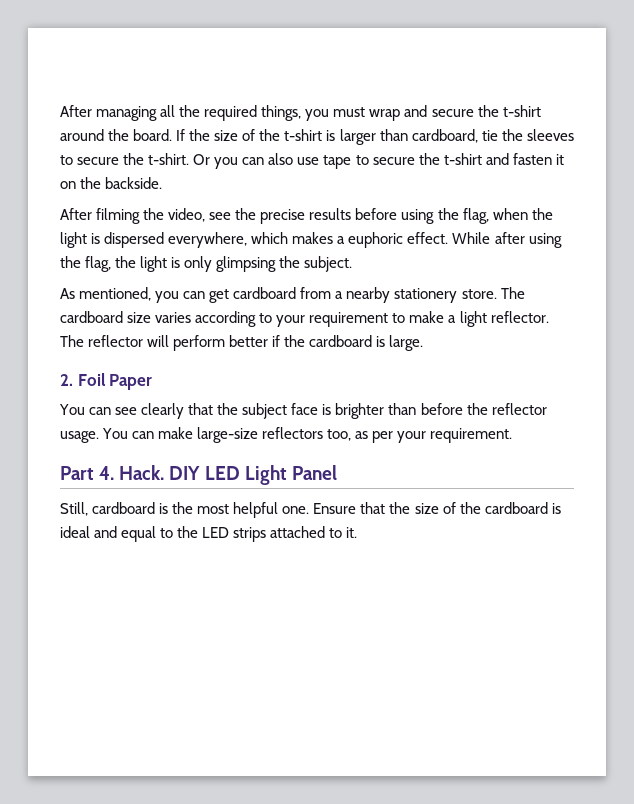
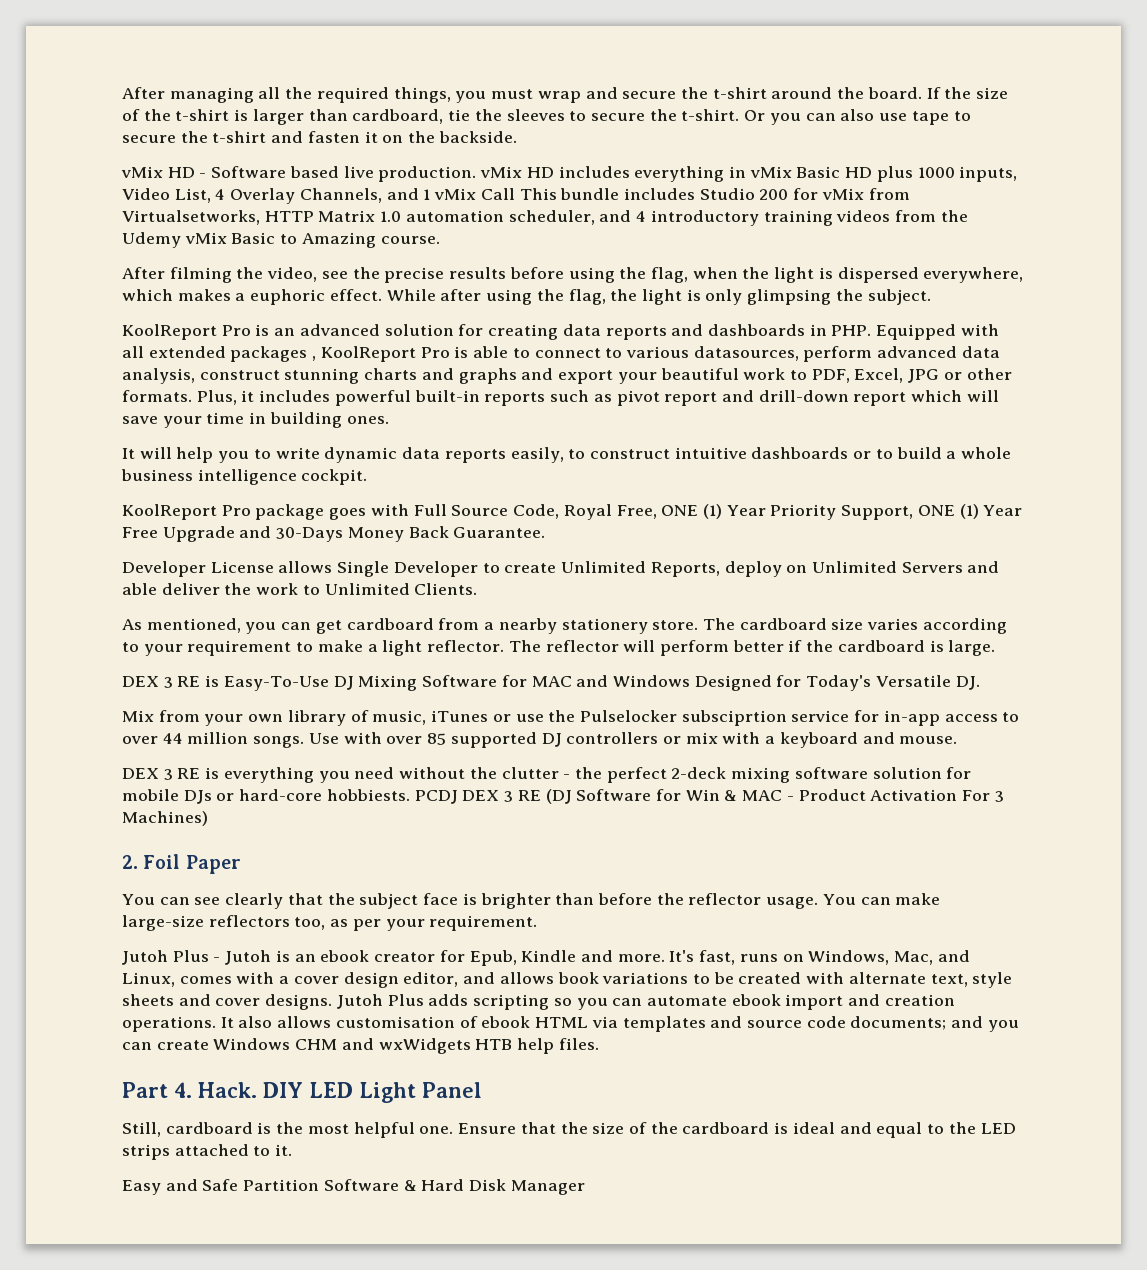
(163, 183) none -> [121,166,1018,182] [122,188,910,204] [122,210,968,226] [122,232,440,248] // vMix HD - Software based live production. vMix HD includes everything in vMix Basic HD plus 1000 inputs, Video List, 4 Overlay Channels, and 1 vMix Call This bundle includes Studio 200 for vMix from Virtualsetworks, HTTP Matrix 1.0 automation scheduler, and 4 introductory training videos from the Udemy vMix Basic to Amazing course.
(353, 264) none -> [122,324,999,340] [122,346,1000,362] [122,368,1012,384] [122,390,999,406] [122,412,389,428] [122,447,1012,463] [121,469,368,485] [122,504,1023,520] [122,526,546,542] [122,561,1000,577] [122,583,478,595] // KoolReport Pro is an advanced solution for creating data reports and dashboards in PHP. Equipped with all extended packages , KoolReport Pro is able to connect to various datasources, perform advanced data analysis, construct stunning charts and graphs and export your beautiful work to PDF, Excel, JPG or other formats. Plus, it includes powerful built-in reports such as pivot report and drill-down report which will save your time in building ones. // It will help you to write dynamic data reports easily, to construct intuitive dashboards or to build a whole business intelligence cockpit. // KoolReport Pro package goes with Full Source Code, Royal Free, ONE (1) Year Priority Support, ONE (1) Year Free Upgrade and 30-Days Money Back Guarantee. // Developer License allows Single Developer to create Unlimited Reports, deploy on Unlimited Servers and able deliver the work to Unlimited Clients.
(424, 343) none -> [122,675,980,691] [122,710,1020,726] [122,732,958,748] [122,767,972,783] [122,789,1004,804] [122,811,208,826] // DEX 3 RE is Easy-To-Use DJ Mixing Software for MAC and Windows Designed for Today's Versatile DJ. // Mix from your own library of music, iTunes or use the Pulselocker subsciprtion service for in-app access to over 44 million songs. Use with over 85 supported DJ controllers or mix with a keyboard and mouse. // DEX 3 RE is everything you need without the clutter - the perfect 2-deck mixing software solution for mobile DJs or hard-core hobbiests. PCDJ DEX 3 RE (DJ Software for Win & MAC - Product Activation For 3 Machines)
(513, 435) none -> [122,950,970,966] [122,972,1013,988] [122,994,955,1010] [122,1016,1019,1032] [122,1038,599,1054] // Jutoh Plus - Jutoh is an ebook creator for Epub, Kindle and more. It's fast, runs on Windows, Mac, and Linux, comes with a cover design editor, and allows book variations to be created with alternate text, style sheets and cover designs. Jutoh Plus adds scripting so you can automate ebook import and creation operations. It also allows customisation of ebook HTML via templates and source code documents; and you can create Windows CHM and wxWidgets HTB help files.
(358, 532) none -> [122,1179,585,1195] // Easy and Safe Partition Software & Hard Disk Manager

